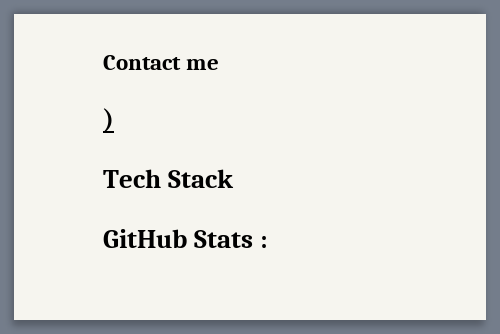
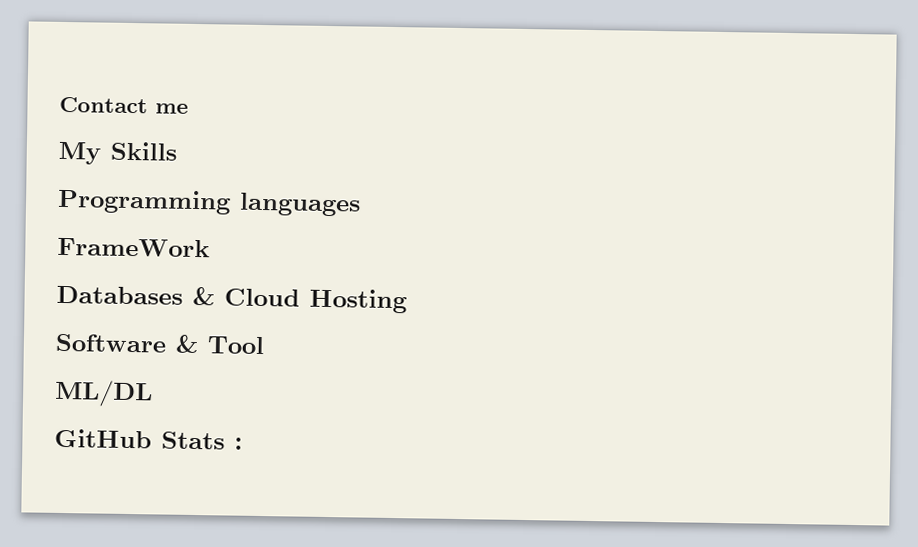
[103,108,114,133] [103,169,235,188] ) // Tech Stack -> [58,141,177,165] [57,188,361,217] [57,237,210,258] [56,285,407,314] [55,333,265,355] [54,379,153,408] My Skills // Programming languages // FrameWork // Databases & Cloud Hosting // Software & Tool // ML/DL

